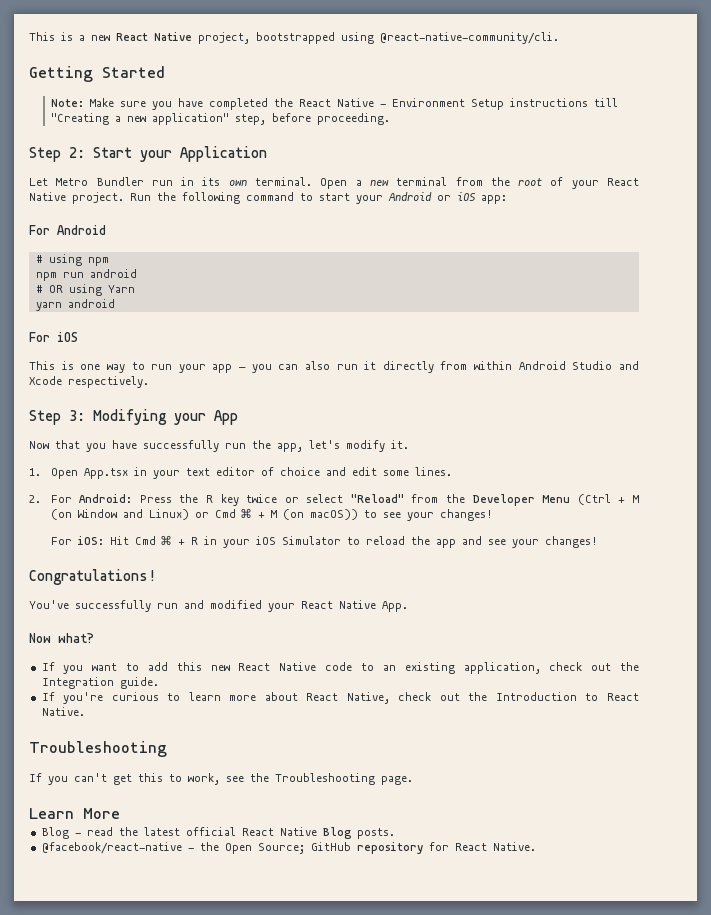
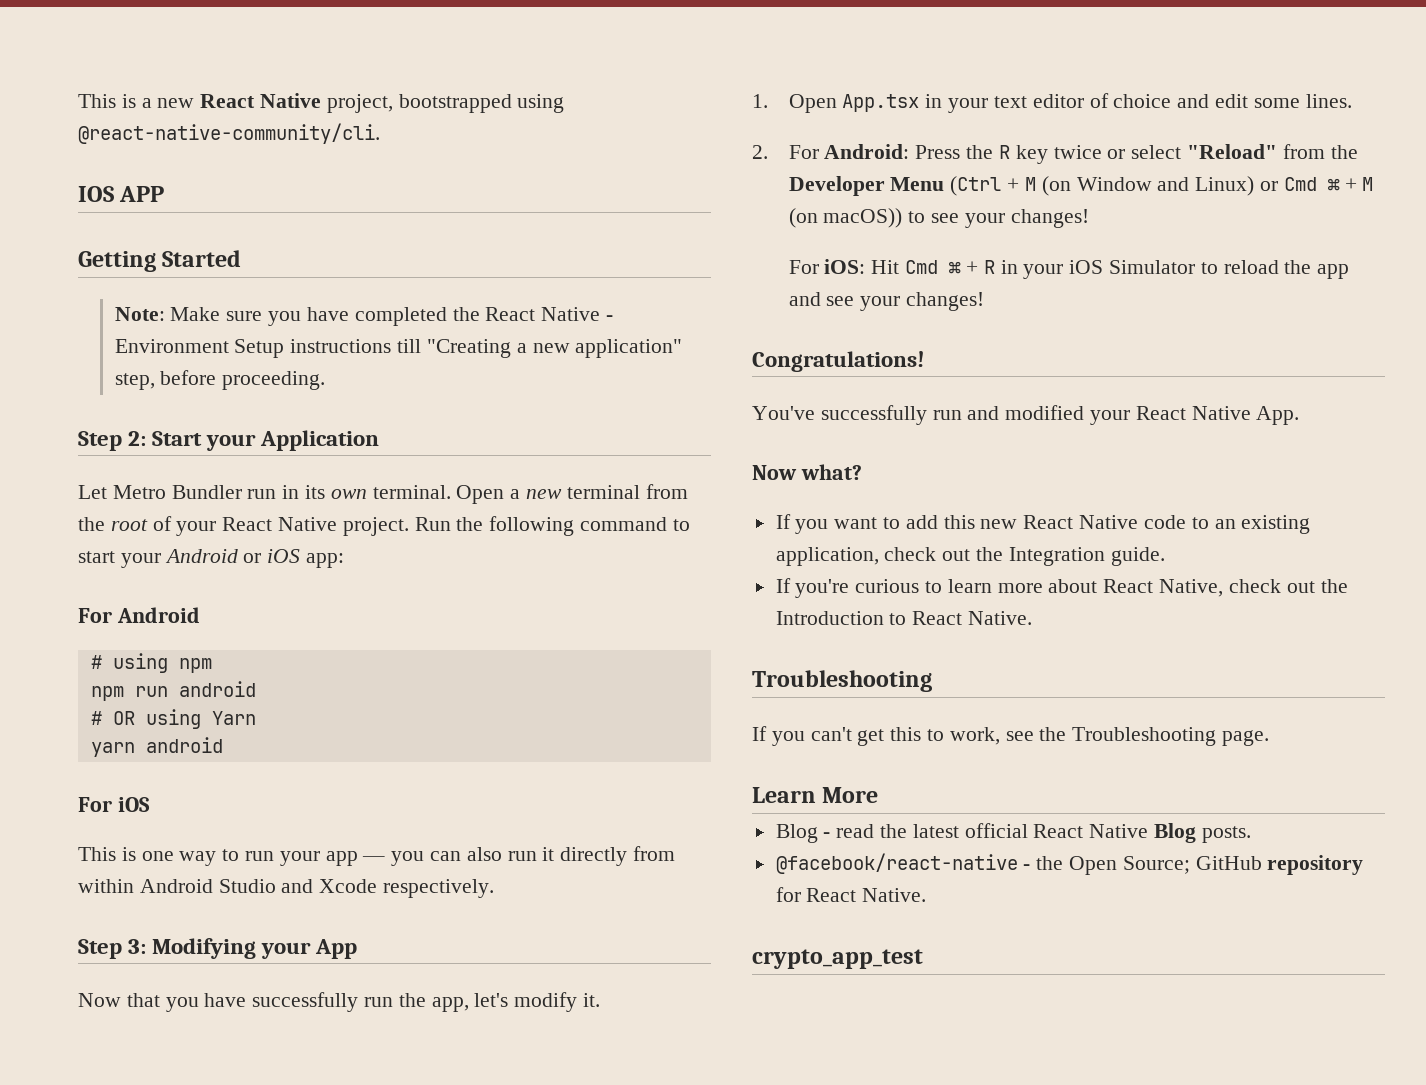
(559, 38) none -> [78,186,165,202] // IOS APP
(536, 846) none -> [752,949,923,969] // crypto_app_test

